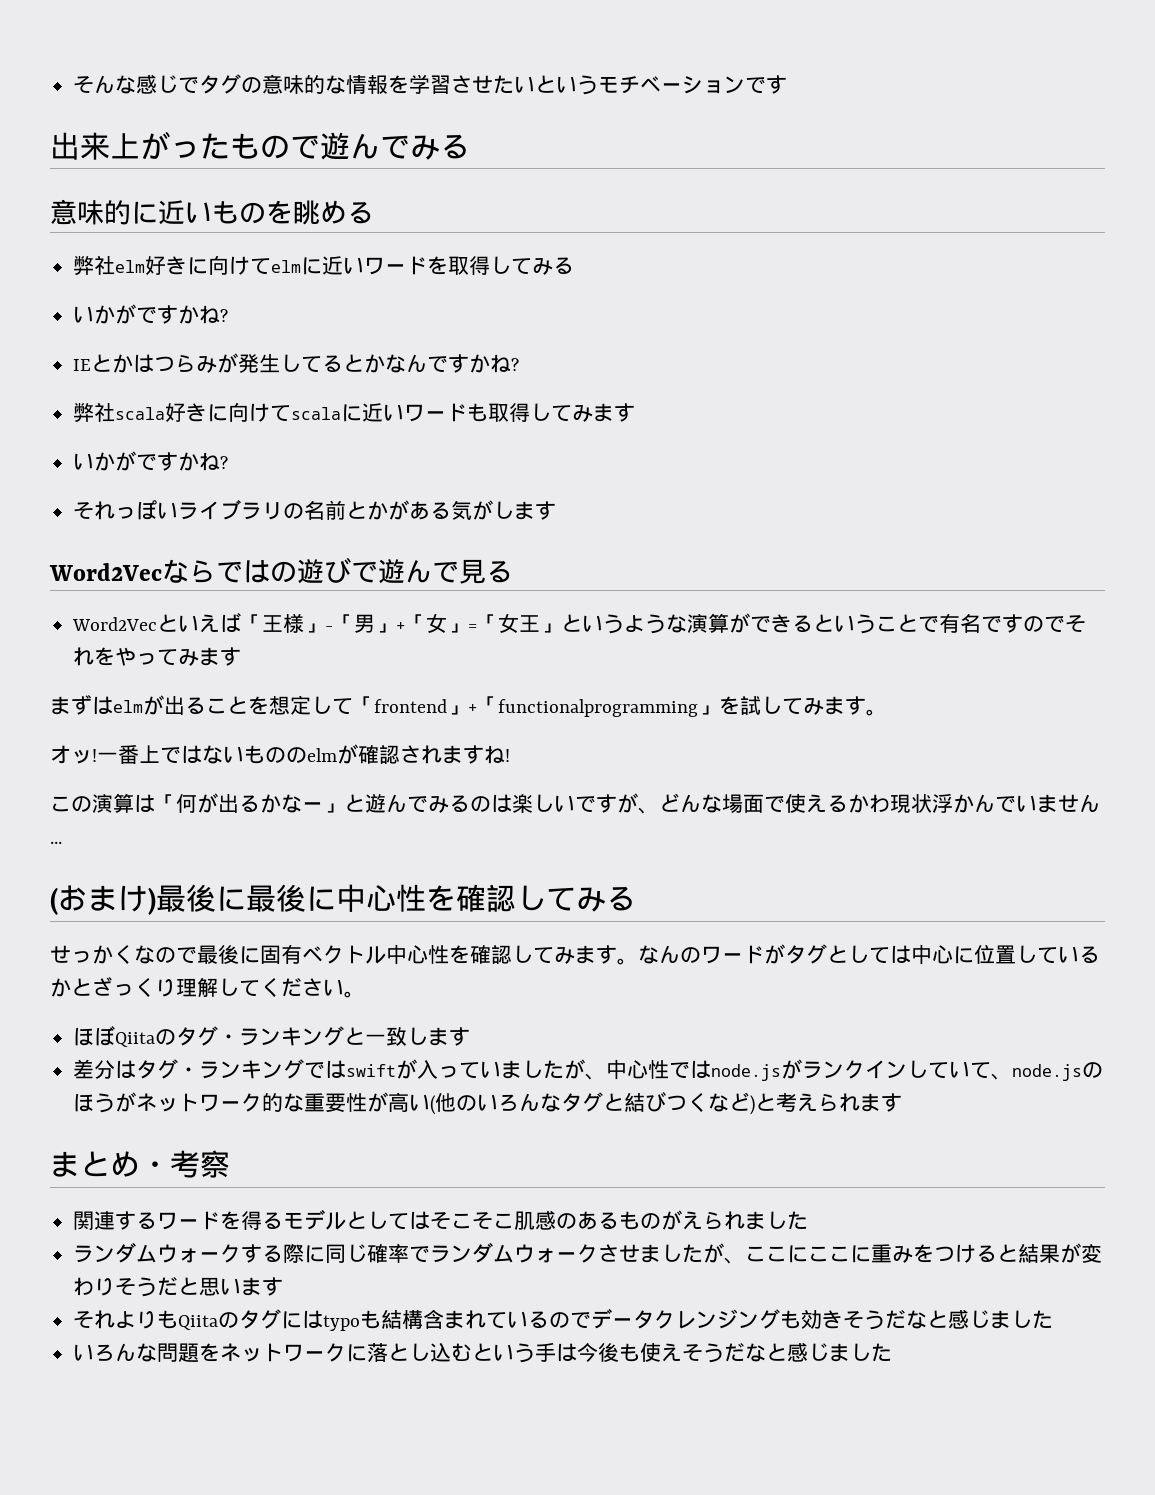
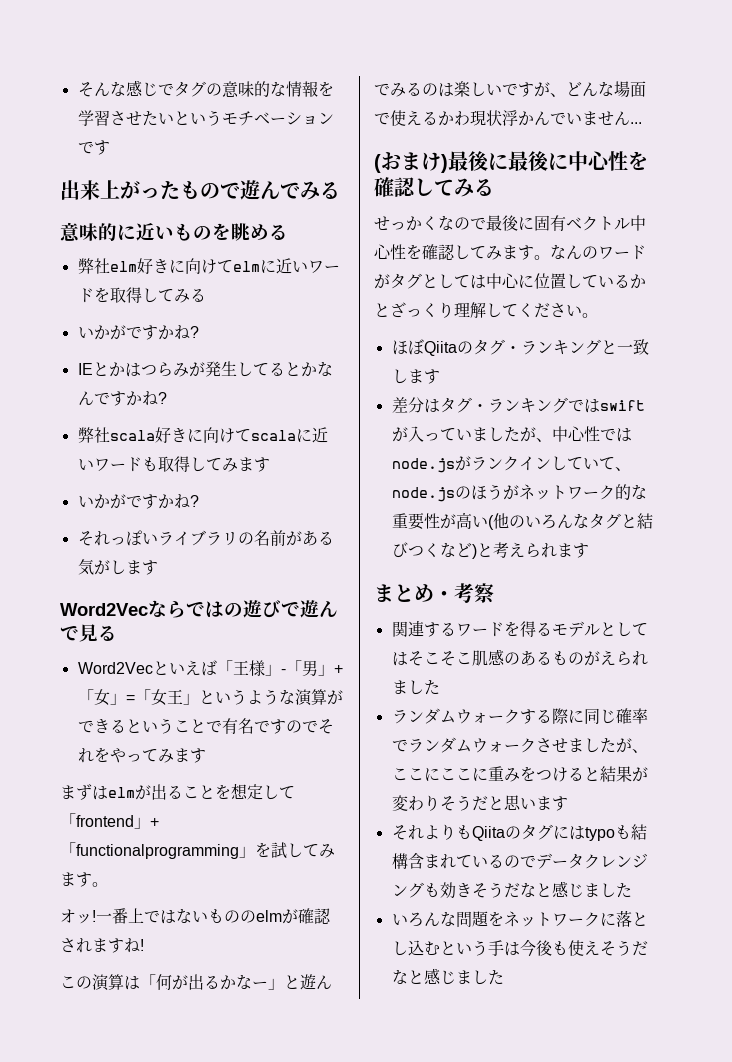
[346,501,389,520] とか -> (286, 538) none

